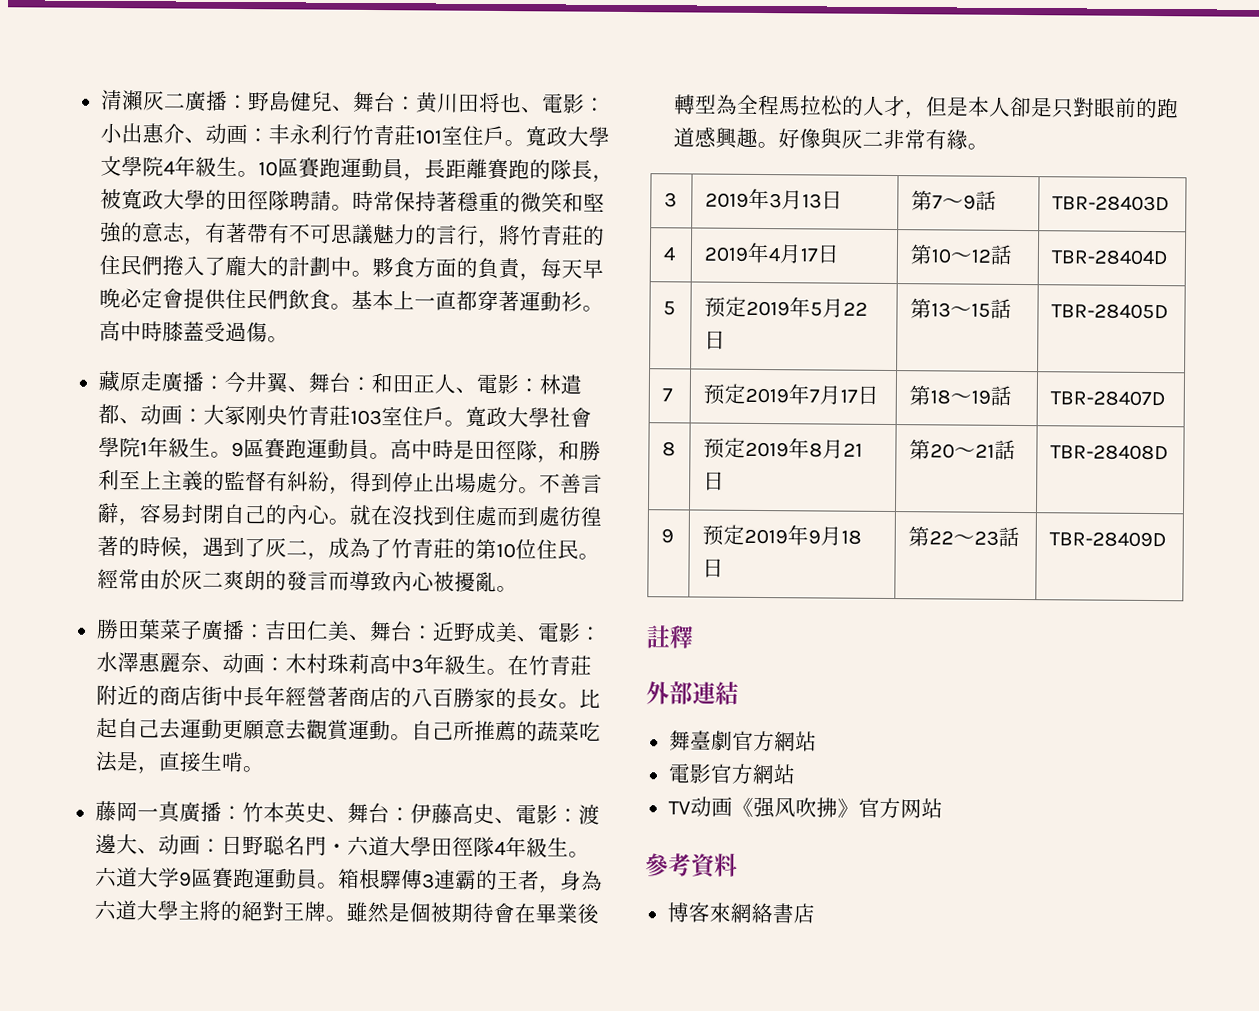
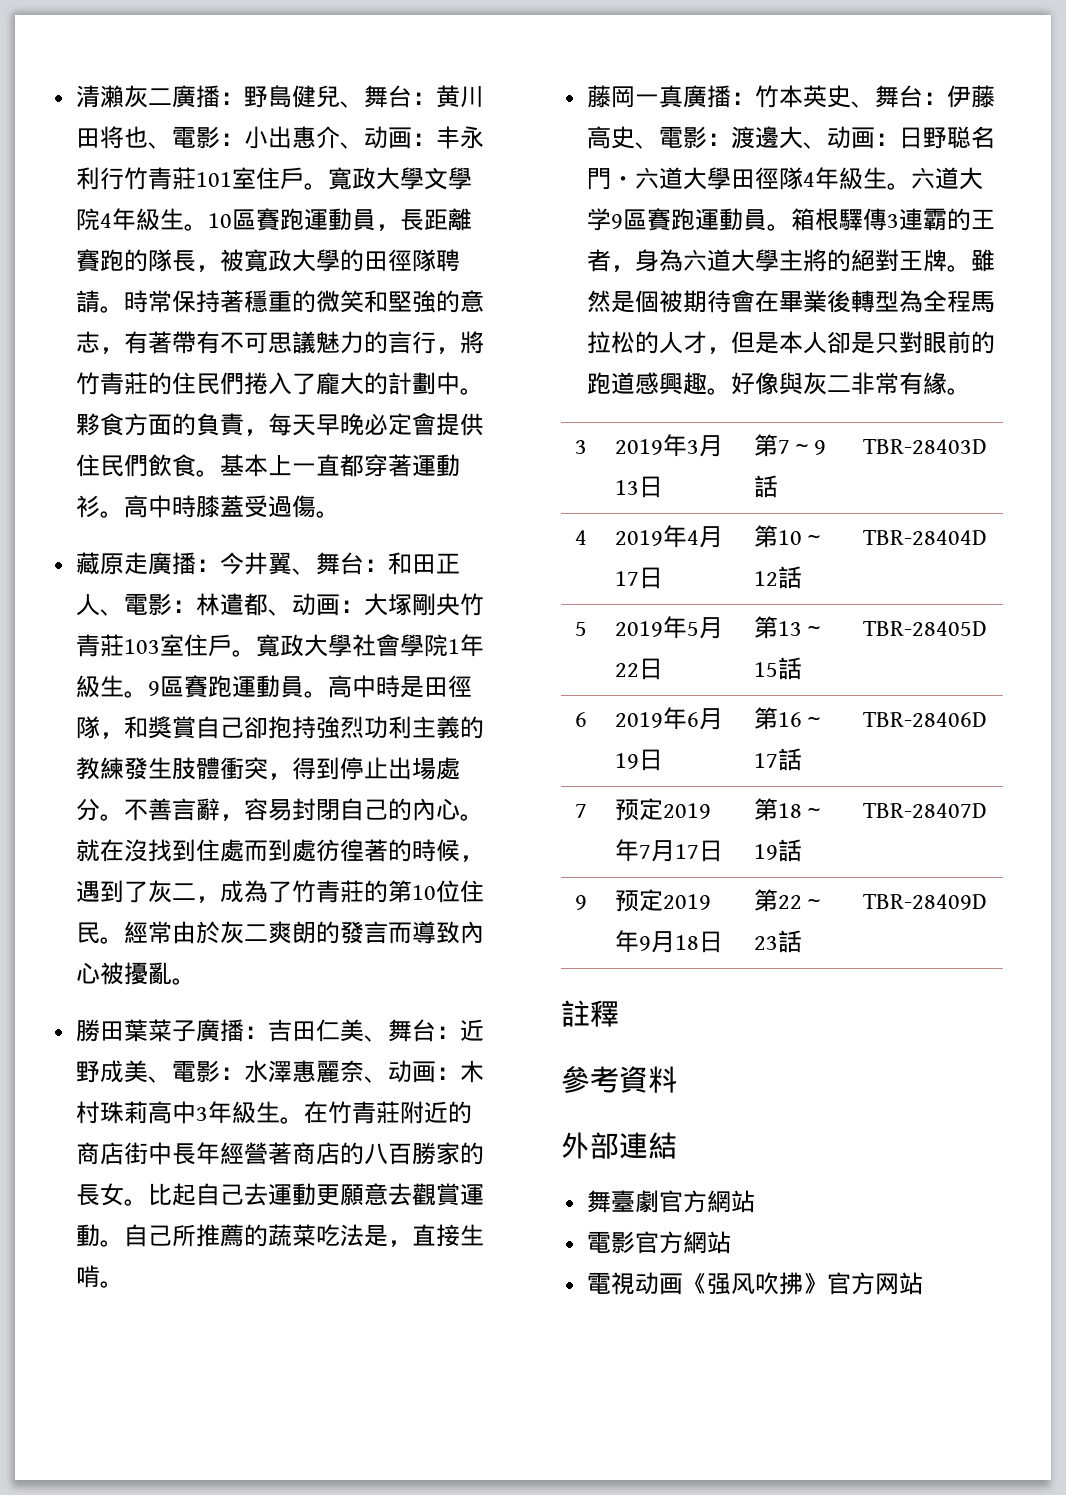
[223,405,267,426] 冢刚 -> [388,593,437,616] 塚剛
[578,440,601,461] [97,469,330,492] 勝利至上主義的監督有糾紛 -> [148,716,485,739] [76,757,269,780] 獎賞自己卻抱持強烈功利主義的教練發生肢體衝突
[703,296,747,318] 预定 -> (587, 629) none
(1169, 311) none -> [574,712,587,727] [614,707,723,730] [614,749,663,771] [753,707,826,730] [753,748,802,771] [862,712,987,727] // 6 | 2019年6月19日 | 第16～17話 | TBR-28406D
[661,441,676,457] [702,437,863,459] [702,471,725,491] [908,439,1016,460] [1049,444,1169,461] // 8 | 预定2019年8月21日 | 第20～21話 | TBR-28408D -> (987, 810) none
(694, 637) none -> [561,1066,677,1093] // 參考資料
[667,801,691,815] TV -> [587,1272,636,1295] 電視
[645,853,738,879] [666,902,815,924] // 參考資料 // 博客來網絡書店 -> (924, 1283) none

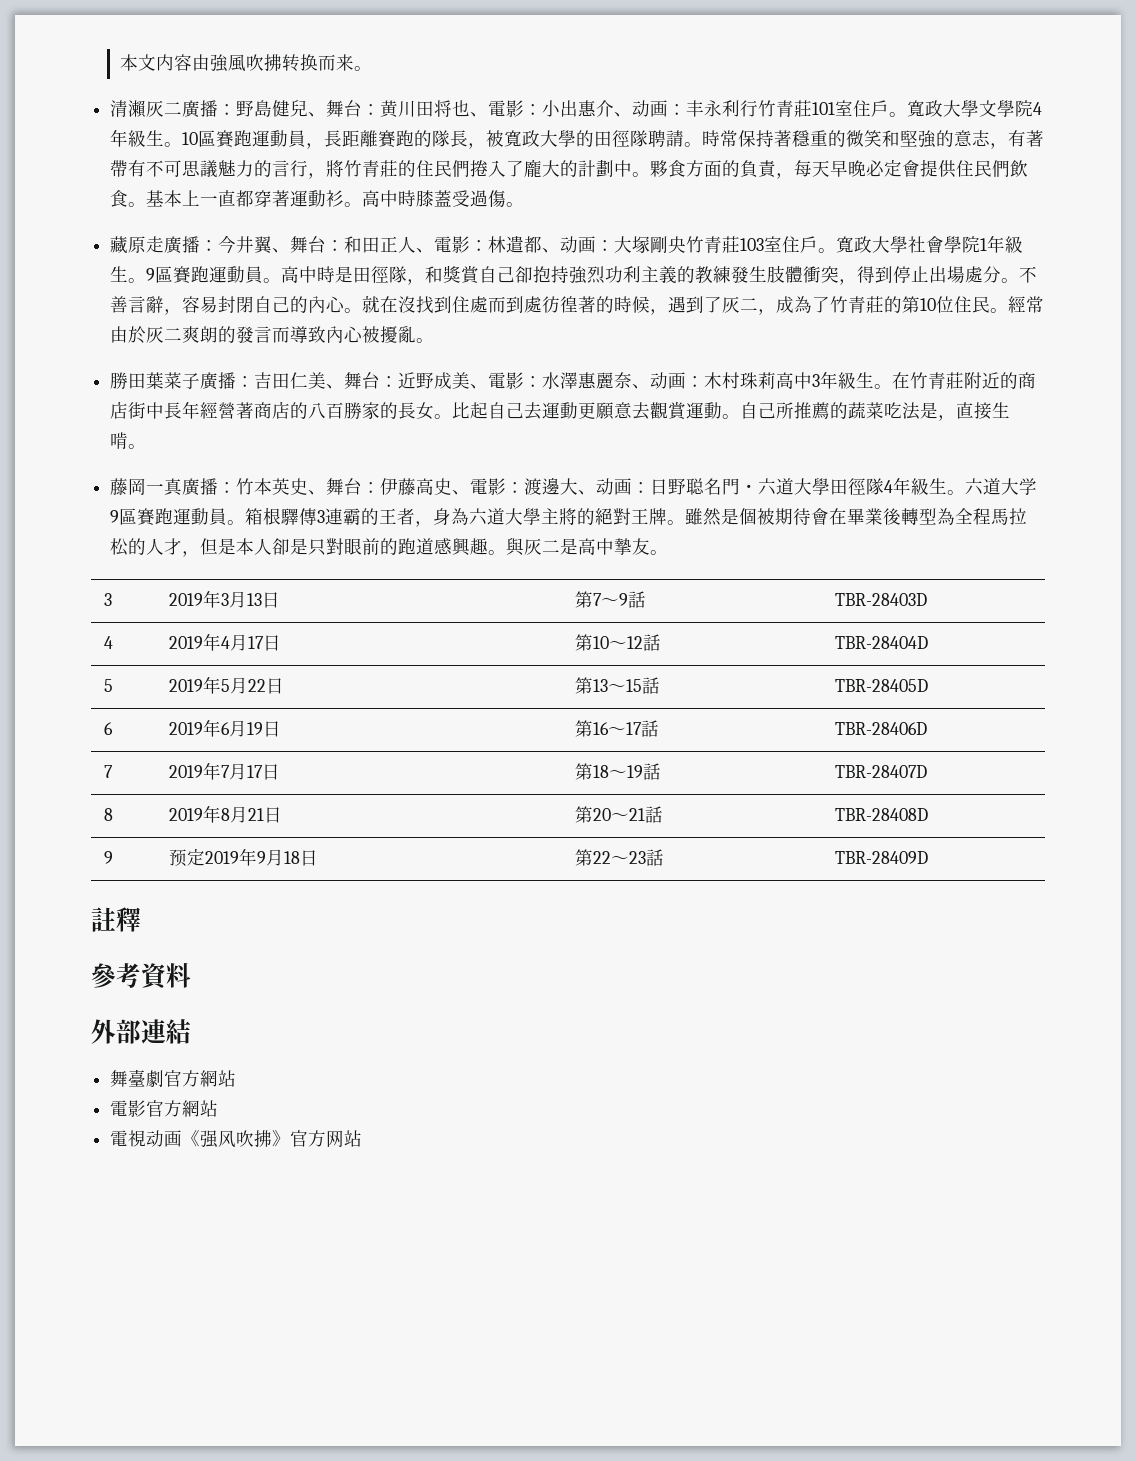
(76, 96) none -> [119,54,372,72] 本文内容由強風吹拂转换而来。 //
[731,372,948,395] 好像與灰二非常有緣 -> [506,537,651,556] 與灰二是高中摯友
[614,798,663,821] 预定 -> (113, 771) none
(987, 810) none -> [103,808,113,821] [168,805,282,823] [574,806,663,823] [834,808,928,821] // 8 | 2019年8月21日 | 第20～21話 | TBR-28408D

